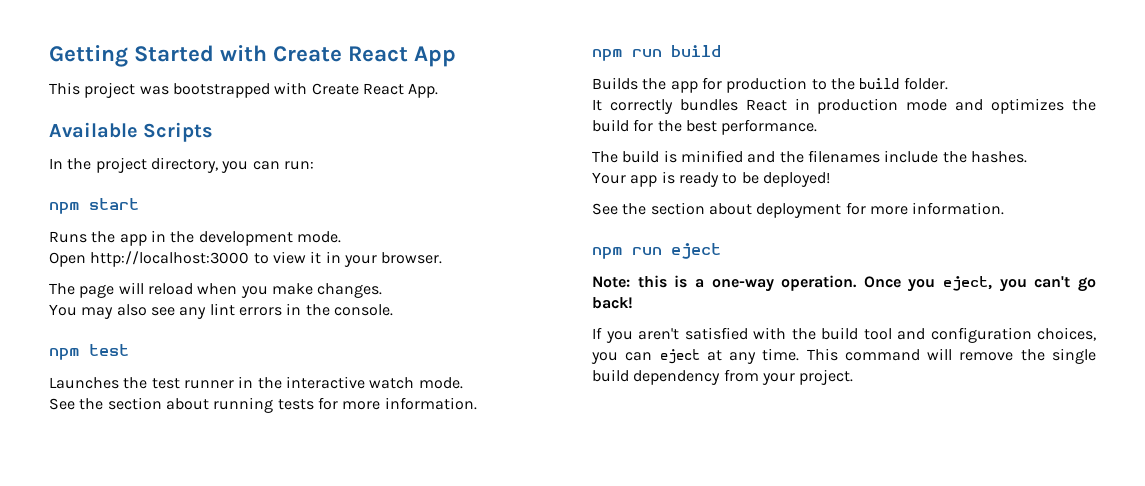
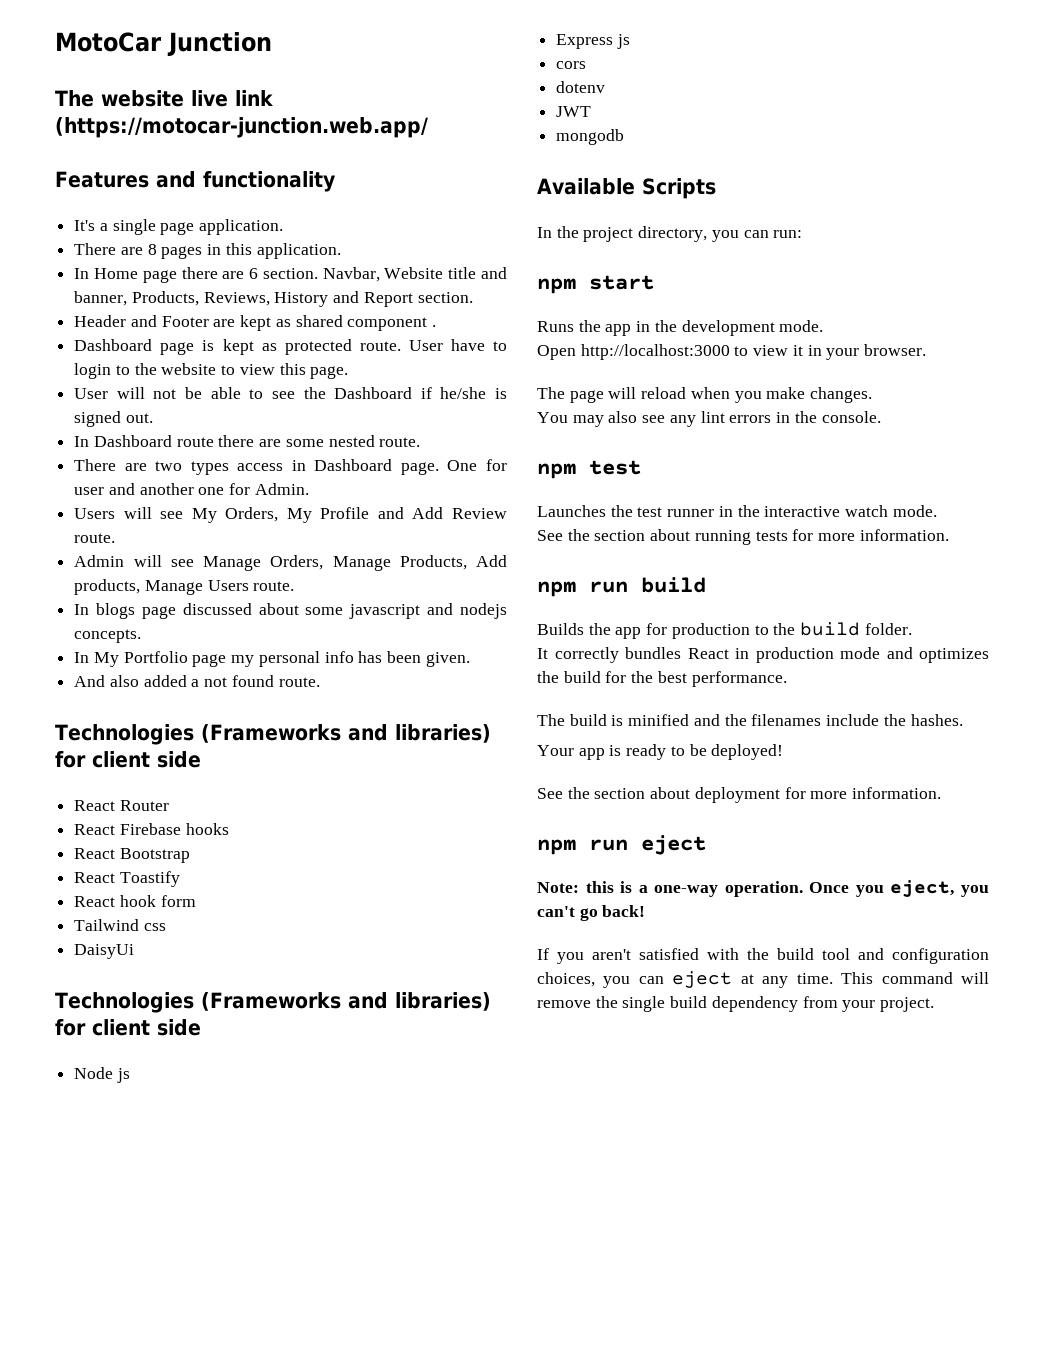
[49,45,457,67] [49,82,439,98] Getting Started with Create React App // This project was bootstrapped with Create React App. -> [55,32,272,56] [55,90,273,107] [55,117,428,138] [55,171,335,192] [74,219,284,235] [74,243,341,259] [74,267,507,283] [74,291,473,307] [74,315,437,331] [74,339,507,355] [74,363,349,379] [74,387,508,399] [74,411,153,427] [74,435,421,447] [74,459,507,475] [74,483,309,495] [74,507,507,523] [74,533,116,543] [74,555,507,571] [74,579,295,595] [74,603,507,619] [74,629,142,643] [74,651,470,667] [74,675,320,687] [55,724,491,745] [55,751,201,768] [74,800,169,811] [74,823,229,835] [74,848,190,863] [74,871,180,887] [74,895,196,907] [74,919,166,931] [74,944,135,959] [55,992,491,1013] [55,1019,201,1036] [74,1067,130,1083] [556,34,630,49] [556,61,587,69] [556,81,606,93] [556,106,592,117] [556,129,625,145] MotoCar Junction // The website live link (https://motocar-junction.web.app/ // Features and functionality // It's a single page application. // There are 8 pages in this application. // In Home page there are 6 section. Navbar, Website title and banner, Products, Reviews, History and Report section. // Header and Footer are kept as shared component . // Dashboard page is kept as protected route. User have to login to the website to view this page. // User will not be able to see the Dashboard if he/she is signed out. // In Dashboard route there are some nested route. // There are two types access in Dashboard page. One for user and another one for Admin. // Users will see My Orders, My Profile and Add Review route. // Admin will see Manage Orders, Manage Products, Add products, Manage Users route. // In blogs page discussed about some javascript and nodejs concepts. // In My Portfolio page my personal info has been given. // And also added a not found route. // Technologies (Frameworks and libraries) for client side // React Router // React Firebase hooks // React Bootstrap // React Toastify // React hook form // Tailwind css // DaisyUi // Technologies (Frameworks and libraries) for client side // Node js // Express js // cors // dotenv // JWT // mongodb

